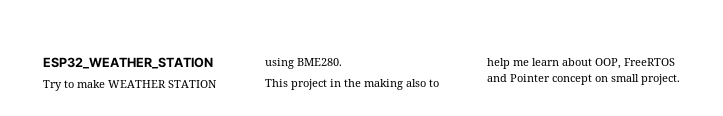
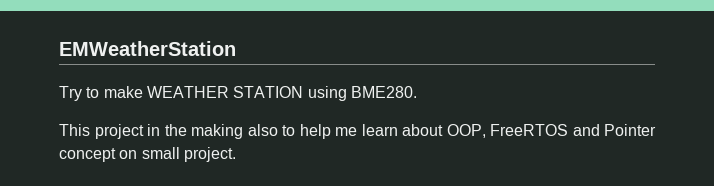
[43,57,213,69] ESP32_WEATHER_STATION -> [59,41,236,56] EMWeatherStation

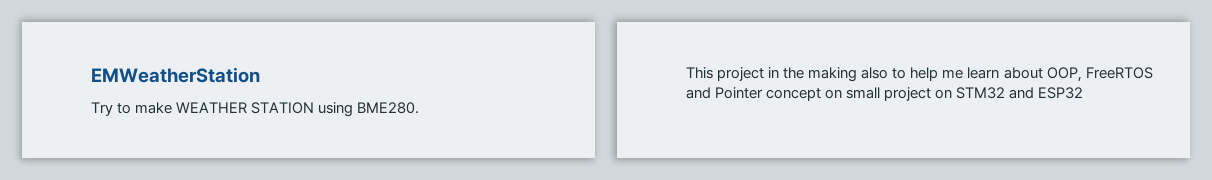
[183,147,236,162] project. -> [884,87,1084,101] project on STM32 and ESP32

